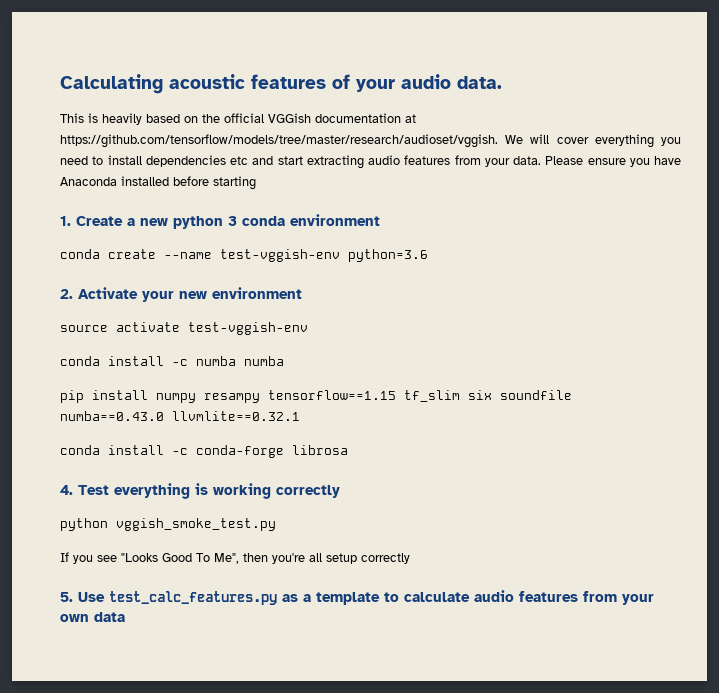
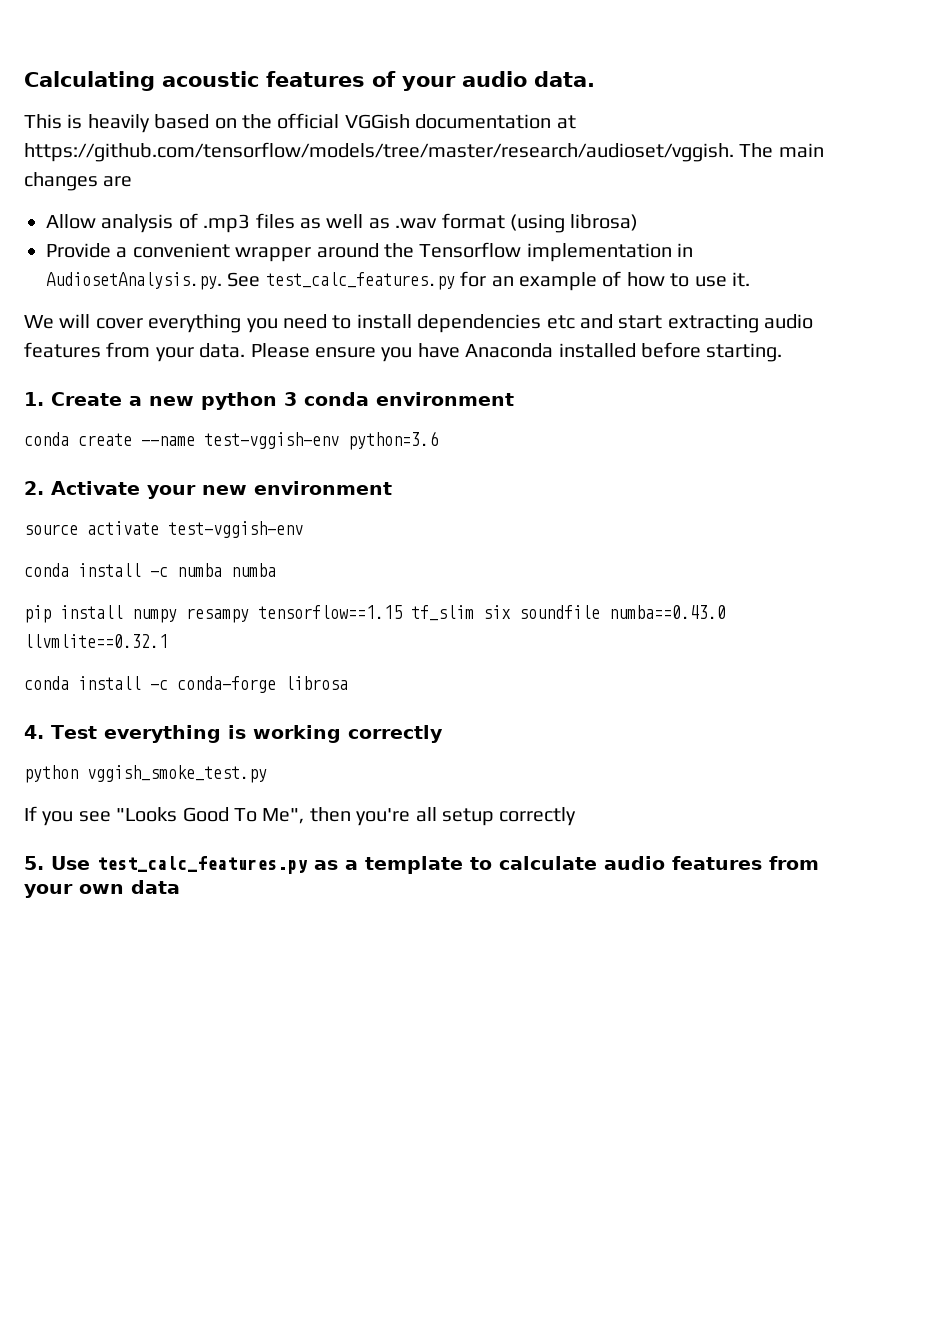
(498, 141) none -> [739,143,824,158] [24,172,133,191] [46,213,639,233] [46,242,694,262] [46,271,750,291] The main changes are // Allow analysis of .mp3 files as well as .wav format (using librosa) // Provide a convenient wrapper around the Tensorflow implementation in AudiosetAnalysis.py. See test_calc_features.py for an example of how to use it. //
[213,176,256,190] starting -> [706,343,783,362] starting.

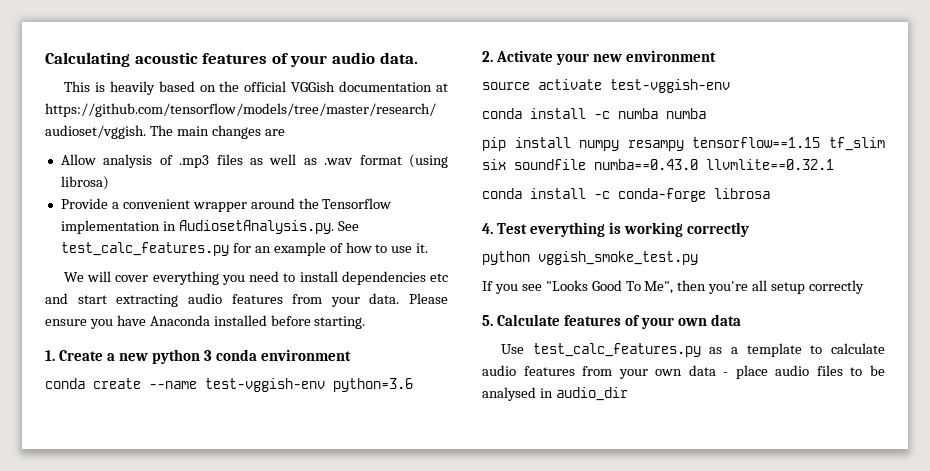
(44, 863) none -> [497,314,742,329] Calculate features of your own data //
(180, 887) none -> [723,365,885,379] [482,387,628,401] - place audio files to be analysed in audio_dir

